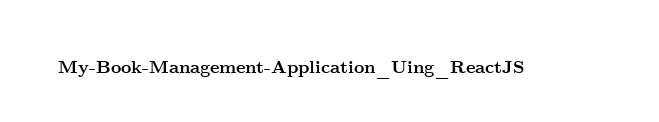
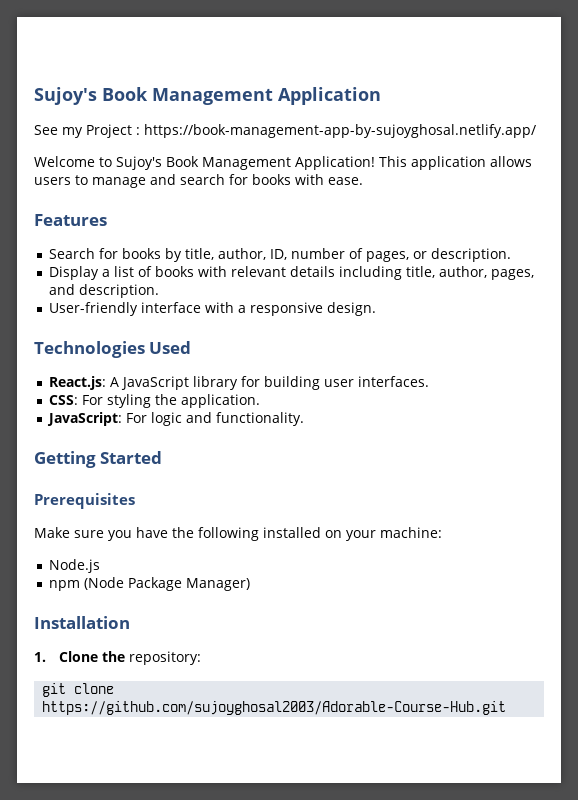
[58,60,524,79] My-Book-Management-Application_Uing_ReactJS -> [34,87,382,105] [34,124,536,138] [34,156,532,170] [34,174,363,188] [34,214,107,226] [49,248,512,262] [49,266,535,280] [49,284,160,298] [49,302,377,316] [34,341,192,358] [49,376,430,390] [49,394,261,408] [47,412,305,426] [34,451,163,468] [34,493,135,509] [34,527,442,541] [49,559,101,573] [49,577,251,591] [34,616,130,629] [34,651,201,665] [42,683,115,697] [42,701,507,715] Sujoy's Book Management Application // See my Project : https://book-management-app-by-sujoyghosal.netlify.app/ // Welcome to Sujoy's Book Management Application! This application allows users to manage and search for books with ease. // Features // Search for books by title, author, ID, number of pages, or description. // Display a list of books with relevant details including title, author, pages, and description. // User-friendly interface with a responsive design. // Technologies Used // React.js: A JavaScript library for building user interfaces. // CSS: For styling the application. // JavaScript: For logic and functionality. // Getting Started // Prerequisites // Make sure you have the following installed on your machine: // Node.js // npm (Node Package Manager) // Installation // 1. Clone the repository: // git clone https://github.com/sujoyghosal2003/Adorable-Course-Hub.git

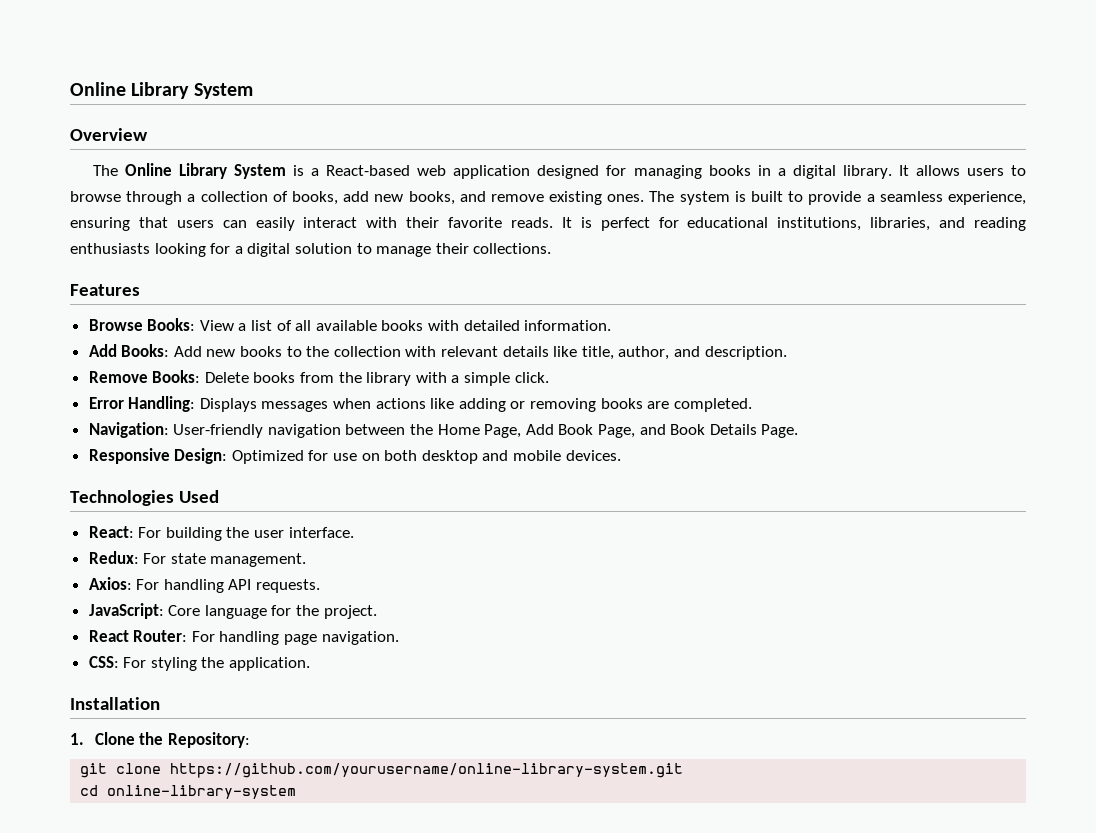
[34,87,382,105] [34,124,536,138] [34,156,532,170] [34,174,363,188] [34,214,107,226] [49,248,512,262] [49,266,195,280] Sujoy's Book Management Application // See my Project : https://book-management-app-by-sujoyghosal.netlify.app/ // Welcome to Sujoy's Book Management Application! This application allows users to manage and search for books with ease. // Features // Search for books by title, author, ID, number of pages, or description. // Display a list of books -> [70,82,253,99] [70,128,148,141] [92,163,1026,179] [70,191,1026,205] [70,217,1027,231] [70,243,552,257] [70,284,140,296] [88,318,612,331] [88,344,401,357] Online Library System // Overview // The Online Library System is a React-based web application designed for managing books in a digital library. It allows users to browse through a collection of books, add new books, and remove existing ones. The system is built to provide a seamless experience, ensuring that users can easily interact with their favorite reads. It is perfect for educational institutions, libraries, and reading enthusiasts looking for a digital solution to manage their collections. // Features // Browse Books: View a list of all available books with detailed information. // Add Books: Add new books to the collection
[339,266,535,280] including title, author, pages, -> [553,346,670,360] like title, author,
[49,302,377,316] [34,341,192,358] [49,376,430,390] User-friendly interface with a responsive design. // Technologies Used // React.js: A JavaScript library for building user interfaces. -> [88,370,549,386] [88,396,752,412] [88,422,799,438] [88,448,621,464] [70,490,219,506] [88,526,354,541] [88,551,307,567] [88,577,321,593] [88,603,377,619] [88,630,399,645] Remove Books: Delete books from the library with a simple click. // Error Handling: Displays messages when actions like adding or removing books are completed. // Navigation: User-friendly navigation between the Home Page, Add Book Page, and Book Details Page. // Responsive Design: Optimized for use on both desktop and mobile devices. // Technologies Used // React: For building the user interface. // Redux: For state management. // Axios: For handling API requests. // JavaScript: Core language for the project. // React Router: For handling page navigation.
[47,412,305,426] [34,451,163,468] [34,493,135,509] [34,527,442,541] [49,559,101,573] [49,577,251,591] // JavaScript: For logic and functionality. // Getting Started // Prerequisites // Make sure you have the following installed on your machine: // Node.js // npm (Node Package Manager) -> (311, 664) none
[128,651,201,665] repository: -> [167,732,250,748] Repository:
[42,701,507,715] https://github.com/sujoyghosal2003/Adorable-Course-Hub.git -> [170,763,684,778] [80,785,297,799] https://github.com/yourusername/online-library-system.git // cd online-library-system

